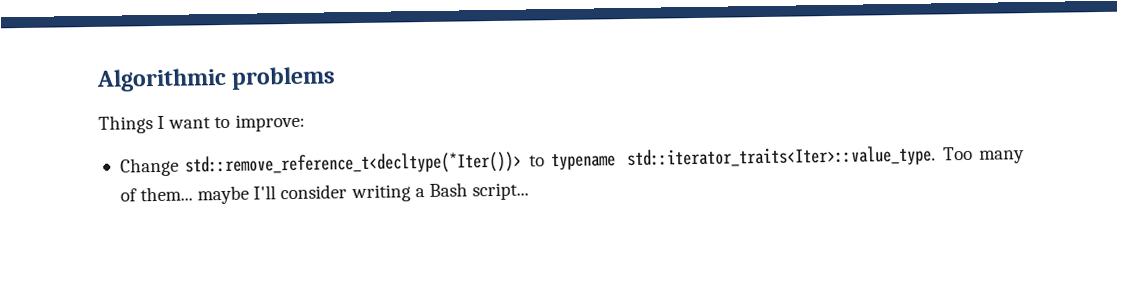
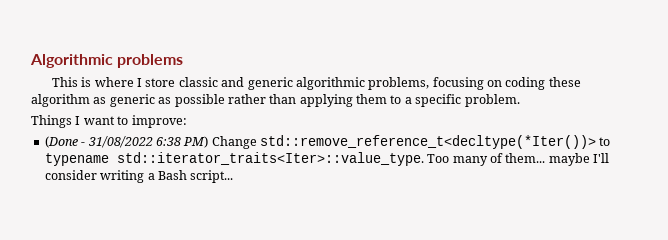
(337, 78) none -> [51,77,581,90] [31,94,520,107] // This is where I store classic and generic algorithmic problems, focusing on coding these algorithm as generic as possible rather than applying them to a specific problem.
(305, 122) none -> [44,136,209,148] (Done - 31/08/2022 6:38 PM)

